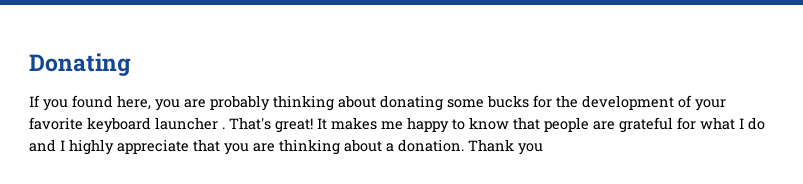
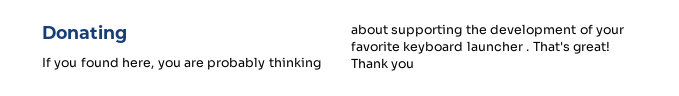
[380,95,552,111] donating some bucks for -> [391,24,463,37] supporting
[317,117,765,133] [29,139,464,155] It makes me happy to know that people are grateful for what I do and I highly appreciate that you are thinking about a donation. -> (610, 47) none

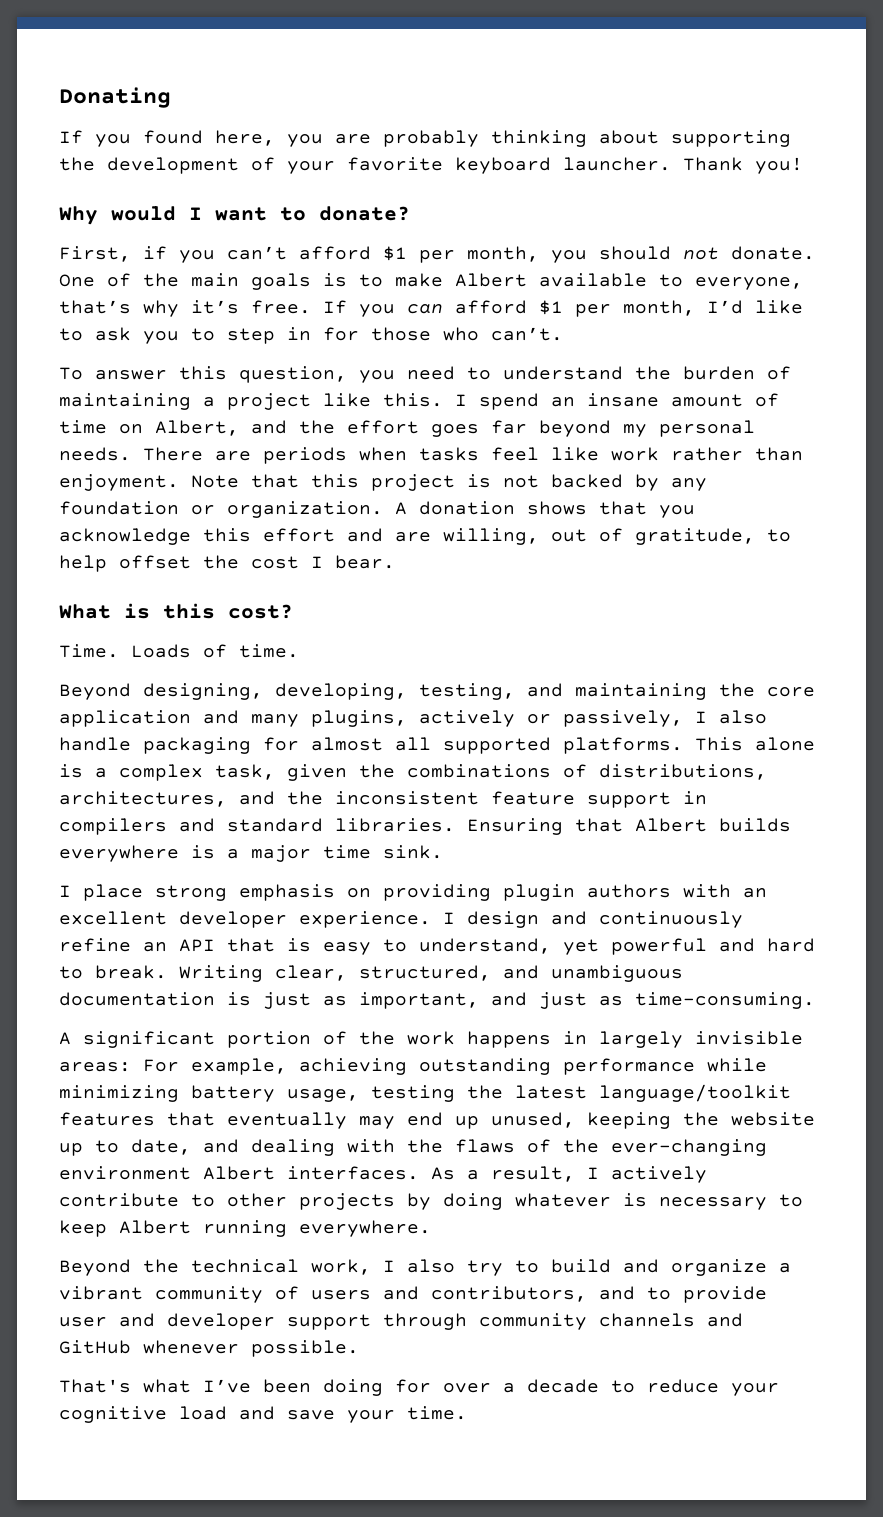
[466,41,610,54] [351,58,415,71] launcher . That's great! Thank you -> [563,157,803,174] [59,206,410,225] [59,246,815,263] [59,273,803,290] [59,300,803,317] [59,327,563,344] [59,366,791,383] [59,393,779,410] [59,420,755,437] [59,447,803,464] [59,474,707,491] [59,501,695,518] [59,528,791,545] [59,555,395,572] [59,603,293,619] [59,644,299,658] [59,683,815,700] [59,710,767,727] [59,737,815,754] [59,764,767,781] [59,791,707,808] [59,818,791,835] [59,845,443,862] [59,884,767,901] [59,911,743,928] [59,938,815,955] [59,965,683,982] [59,992,815,1009] [59,1031,803,1048] [59,1058,767,1075] [59,1084,791,1102] [59,1112,815,1129] [59,1139,767,1156] [59,1166,707,1183] [59,1193,803,1210] [59,1220,431,1237] [59,1259,791,1276] [59,1286,767,1303] [59,1313,743,1330] [59,1340,359,1357] [59,1379,779,1396] [59,1406,467,1423] launcher. Thank you! // Why would I want to donate? // First, if you can’t afford $1 per month, you should not donate. One of the main goals is to make Albert available to everyone, that’s why it’s free. If you can afford $1 per month, I’d like to ask you to step in for those who can’t. // To answer this question, you need to understand the burden of maintaining a project like this. I spend an insane amount of time on Albert, and the effort goes far beyond my personal needs. There are periods when tasks feel like work rather than enjoyment. Note that this project is not backed by any foundation or organization. A donation shows that you acknowledge this effort and are willing, out of gratitude, to help offset the cost I bear. // What is this cost? // Time. Loads of time. // Beyond designing, developing, testing, and maintaining the core application and many plugins, actively or passively, I also handle packaging for almost all supported platforms. This alone is a complex task, given the combinations of distributions, architectures, and the inconsistent feature support in compilers and standard libraries. Ensuring that Albert builds everywhere is a major time sink. // I place strong emphasis on providing plugin authors with an excellent developer experience. I design and continuously refine an API that is easy to understand, yet powerful and hard to break. Writing clear, structured, and unambiguous documentation is just as important, and just as time-consuming. // A significant portion of the work happens in largely invisible areas: For example, achieving outstanding performance while minimizing battery usage, testing the latest language/toolkit features that eventually may end up unused, keeping the website up to date, and dealing with the flaws of the ever-changing environment Albert interfaces. As a result, I actively contribute to other projects by doing whatever is necessary to keep Albert running everywhere. // Beyond the technical work, I also try to build and organize a vibrant community of users and contributors, and to provide user and developer support through community channels and GitHub whenever possible. // That's what I’ve been doing for over a decade to reduce your cognitive load and save your time.

